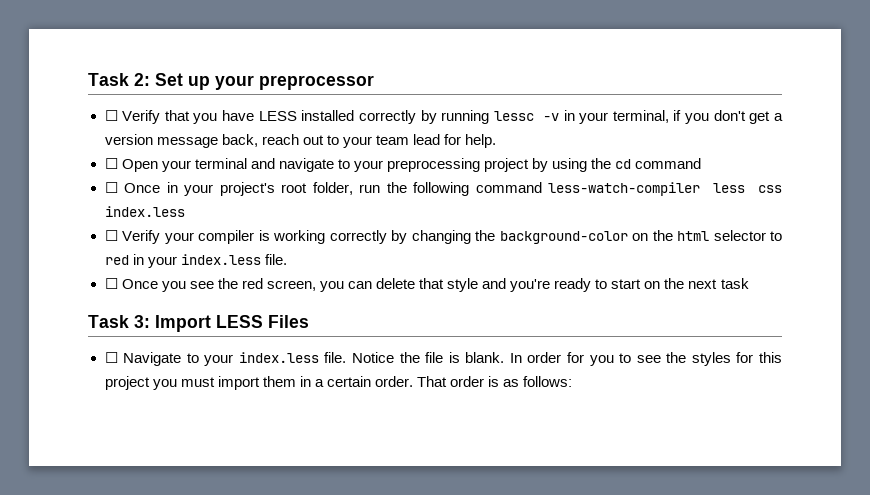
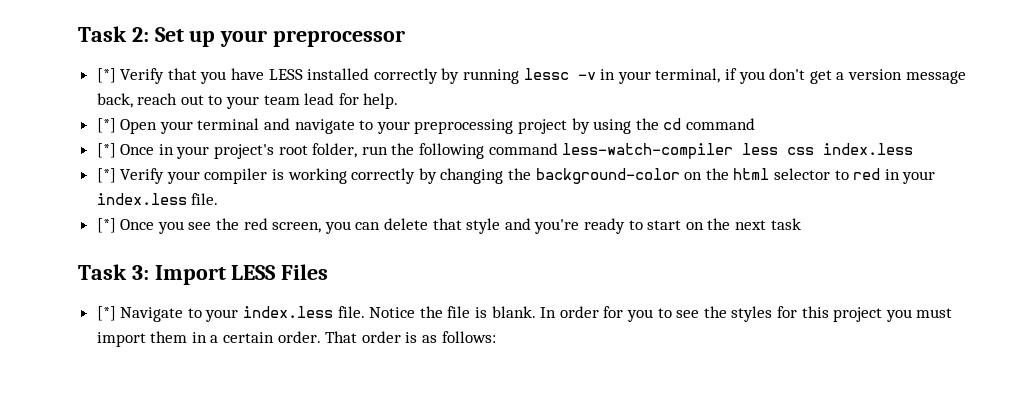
[104,110,118,121] ☐ -> [96,68,116,83] [*]
[104,158,118,169] ☐ -> [96,118,116,133] [*]
[104,182,118,193] ☐ -> [96,143,116,158] [*]
[104,230,118,241] ☐ -> [96,168,116,183] [*]
[104,278,118,289] ☐ -> [96,218,116,233] [*]
[104,352,118,363] ☐ -> [96,306,116,321] [*]

